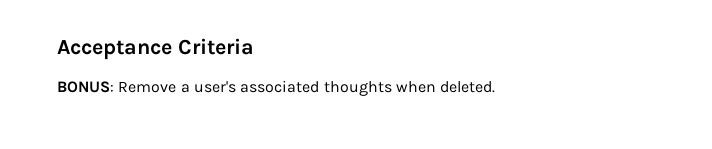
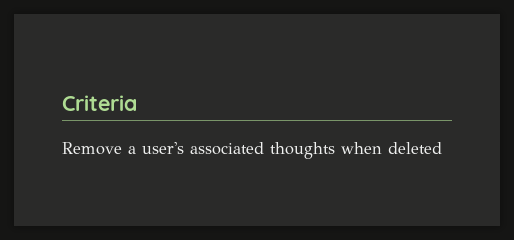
[57,40,172,60] Acceptance -> (62, 103) none
[57,81,114,93] BONUS: -> (137, 103) none
[440,81,496,93] deleted. -> [388,142,442,154] deleted

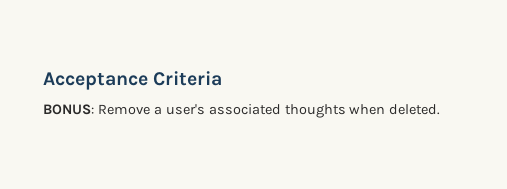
(62, 103) none -> [43,72,148,90] Acceptance
(137, 103) none -> [43,104,94,115] BONUS:
[388,142,442,154] deleted -> [389,104,441,115] deleted.

